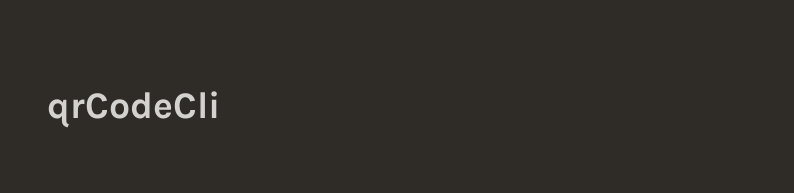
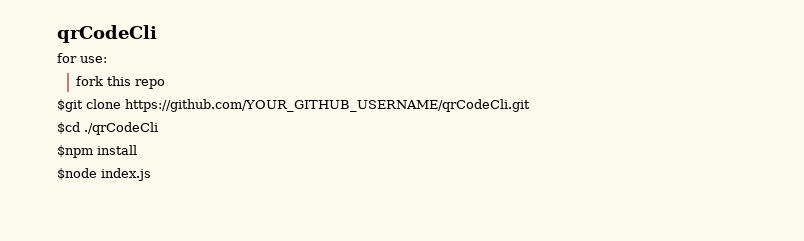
(220, 109) none -> [57,53,107,63] [75,76,165,89] [57,99,530,112] [57,122,158,135] [57,145,137,158] [57,168,151,181] // for use: // fork this repo // $git clone https://github.com/YOUR_GITHUB_USERNAME/qrCodeCli.git // $cd ./qrCodeCli // $npm install // $node index.js

